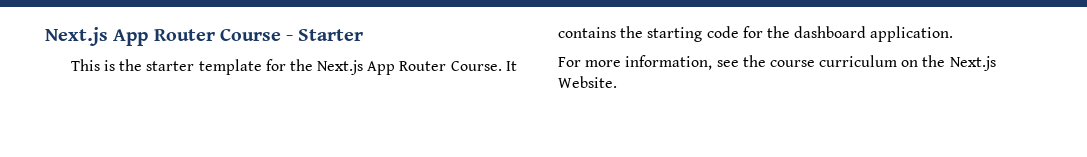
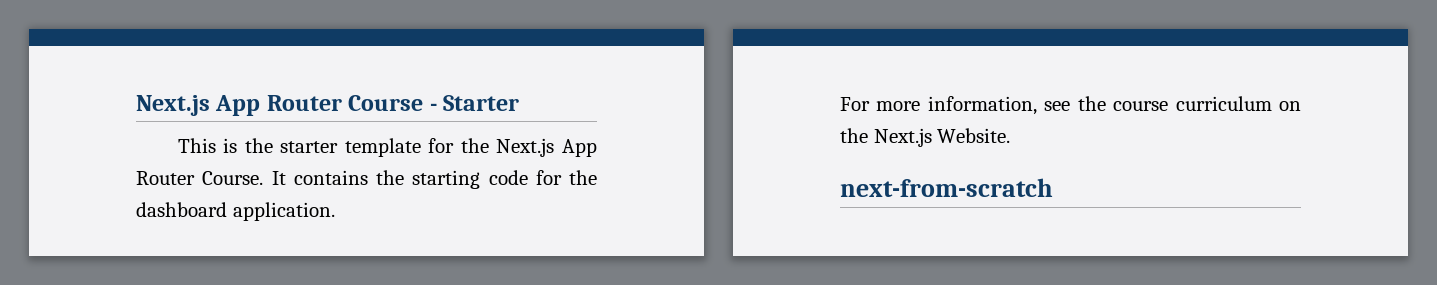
(617, 82) none -> [840,178,1053,197] // next-from-scratch

